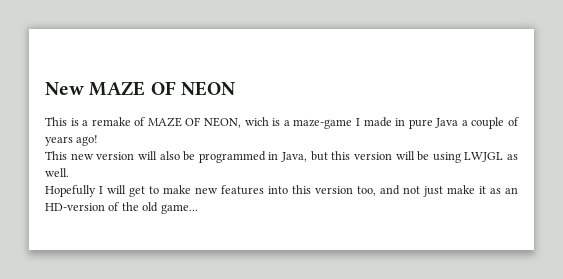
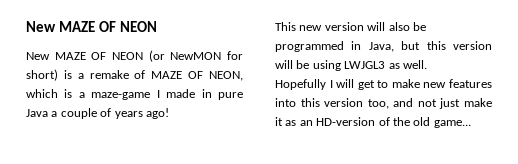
[45,117,67,126] This -> [26,50,243,62] [26,69,58,81] New MAZE OF NEON (or NewMON for short)
[244,117,269,126] wich -> [26,89,58,98] which
[464,152,504,162] LWJGL -> [344,61,386,69] LWJGL3

